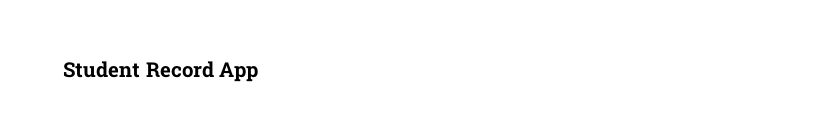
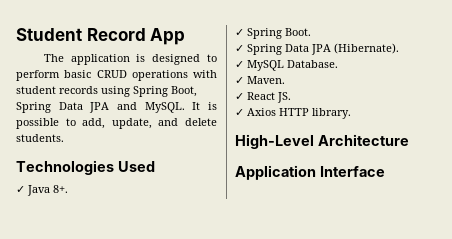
(259, 72) none -> [43,54,217,65] [16,70,217,81] [16,86,197,97] [16,102,217,113] [16,118,217,129] [16,134,64,142] [16,160,155,175] [16,185,68,196] [235,28,311,39] [235,43,399,55] [235,60,338,71] [235,76,285,84] [235,92,291,103] [235,108,351,119] [235,134,409,149] [235,165,385,180] // The application is designed to perform basic CRUD operations with student records using Spring Boot, Spring Data JPA and MySQL. It is possible to add, update, and delete students. // Technologies Used // ✓ Java 8+. // ✓ Spring Boot. // ✓ Spring Data JPA (Hibernate). // ✓ MySQL Database. // ✓ Maven. // ✓ React JS. // ✓ Axios HTTP library. // High-Level Architecture // Application Interface

